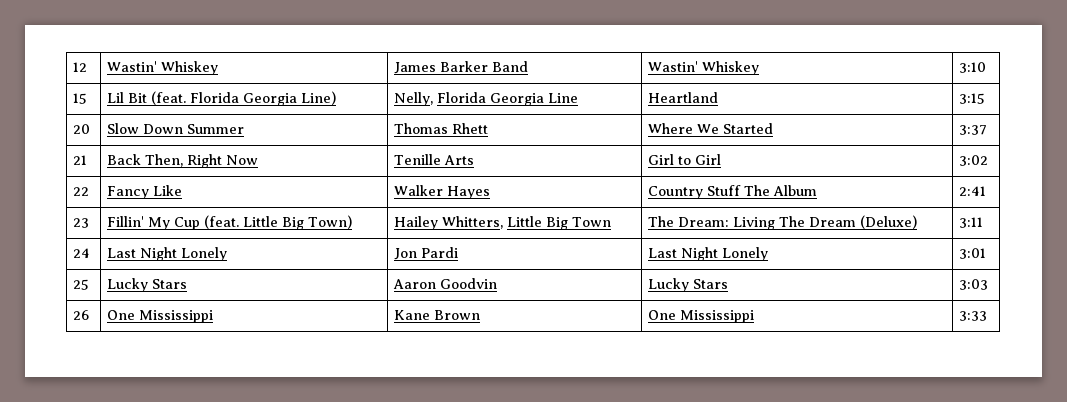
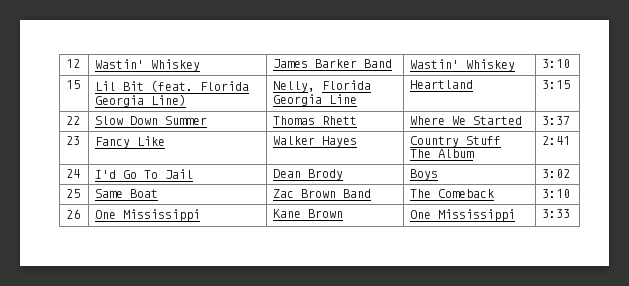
[72,124,90,134] 20 -> [66,116,81,125] 22
[72,155,87,165] [106,154,258,168] [393,154,474,165] [647,154,721,165] [958,155,988,166] [72,187,89,196] 21 | Back Then, Right Now | Tenille Arts | Girl to Girl | 3:02 // 22 -> [66,136,81,145] 23
[72,218,89,228] [106,215,352,230] [393,216,611,230] [647,215,917,230] [958,217,983,228] [72,248,90,258] [106,247,227,261] [393,247,458,260] [647,247,768,261] [958,248,986,259] [72,279,89,290] [106,278,187,292] [392,278,497,289] [647,278,728,292] [958,279,988,290] 23 | Fillin' My Cup (feat. Little Big Town) | Hailey Whitters, Little Big Town | The Dream: Living The Dream (Deluxe) | 3:11 // 24 | Last Night Lonely | Jon Pardi | Last Night Lonely | 3:01 // 25 | Lucky Stars | Aaron Goodvin | Lucky Stars | 3:03 -> [66,169,81,178] [95,169,194,179] [273,169,344,180] [410,169,439,180] [542,169,571,178] [66,189,81,198] [95,189,159,198] [273,189,372,198] [410,189,495,198] [542,189,571,198] 24 | I'd Go To Jail | Dean Brody | Boys | 3:02 // 25 | Same Boat | Zac Brown Band | The Comeback | 3:10

